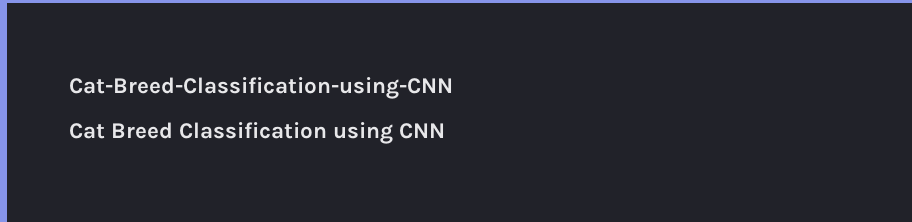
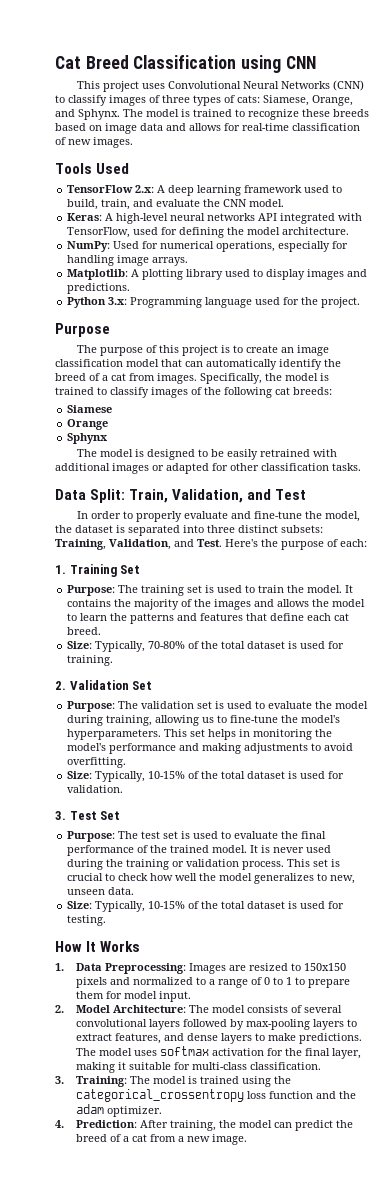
[69,77,453,99] Cat-Breed-Classification-using-CNN // -> (55, 62) none
(446, 131) none -> [77,80,365,92] [55,95,353,106] [55,109,369,120] [55,123,360,134] [55,137,133,148] [55,163,130,174] [67,185,343,196] [67,199,285,210] [67,213,363,224] [67,227,350,238] [67,241,349,252] [67,255,189,266] [67,269,368,280] [67,283,131,294] [67,297,361,308] [55,323,110,337] [77,345,330,356] [55,359,341,370] [55,373,329,384] [55,387,332,398] [67,405,113,413] [67,419,109,430] [67,433,109,444] [77,449,338,460] [55,463,361,474] [55,489,307,503] [77,511,361,522] [55,525,323,536] [55,539,367,550] [55,564,141,577] [67,585,354,596] [67,599,366,610] [67,613,350,624] [67,627,102,635] [67,641,345,652] [67,655,114,666] [55,680,153,690] [67,701,369,712] [67,715,341,726] [67,729,333,740] [67,743,354,754] [67,757,127,768] [67,771,345,782] [67,785,124,793] [55,811,121,820] [67,831,327,842] [67,845,332,856] [67,859,341,870] [67,873,356,884] [67,887,135,895] [67,901,345,912] [67,915,107,926] [55,941,141,952] [55,963,347,974] [76,977,351,988] [76,991,192,1002] [55,1005,343,1013] [76,1019,358,1030] [76,1033,363,1044] [76,1046,362,1059] [76,1062,322,1073] [55,1076,292,1087] [76,1089,357,1102] [76,1104,163,1117] [55,1120,354,1131] [76,1134,248,1145] // This project uses Convolutional Neural Networks (CNN) to classify images of three types of cats: Siamese, Orange, and Sphynx. The model is trained to recognize these breeds based on image data and allows for real-time classification of new images. // Tools Used // TensorFlow 2.x: A deep learning framework used to build, train, and evaluate the CNN model. // Keras: A high-level neural networks API integrated with TensorFlow, used for defining the model architecture. // NumPy: Used for numerical operations, especially for handling image arrays. // Matplotlib: A plotting library used to display images and predictions. // Python 3.x: Programming language used for the project. // Purpose // The purpose of this project is to create an image classification model that can automatically identify the breed of a cat from images. Specifically, the model is trained to classify images of the following cat breeds: // Siamese // Orange // Sphynx // The model is designed to be easily retrained with additional images or adapted for other classification tasks. // Data Split: Train, Validation, and Test // In order to properly evaluate and fine-tune the model, the dataset is separated into three distinct subsets: Training, Validation, and Test. Here's the purpose of each: // 1. Training Set // Purpose: The training set is used to train the model. It contains the majority of the images and allows the model to learn the patterns and features that define each cat breed. // Size: Typically, 70-80% of the total dataset is used for training. // 2. Validation Set // Purpose: The validation set is used to evaluate the model during training, allowing us to fine-tune the model's hyperparameters. This set helps in monitoring the model's performance and making adjustments to avoid overfitting. // Size: Typically, 10-15% of the total dataset is used for validation. // 3. Test Set // Purpose: The test set is used to evaluate the final performance of the trained model. It is never used during the training or validation process. This set is crucial to check how well the model generalizes to new, unseen data. // Size: Typically, 10-15% of the total dataset is used for testing. // How It Works // 1. Data Preprocessing: Images are resized to 150x150 pixels and normalized to a range of 0 to 1 to prepare them for model input. // 2. Model Architecture: The model consists of several convolutional layers followed by max-pooling layers to extract features, and dense layers to make predictions. The model uses softmax activation for the final layer, making it suitable for multi-class classification. // 3. Training: The model is trained using the categorical_crossentropy loss function and the adam optimizer. // 4. Prediction: After training, the model can predict the breed of a cat from a new image.

